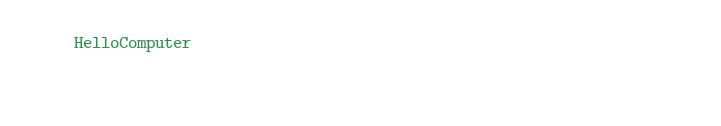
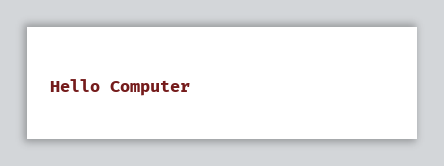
[74,37,191,52] HelloComputer -> [50,79,190,96] Hello Computer

